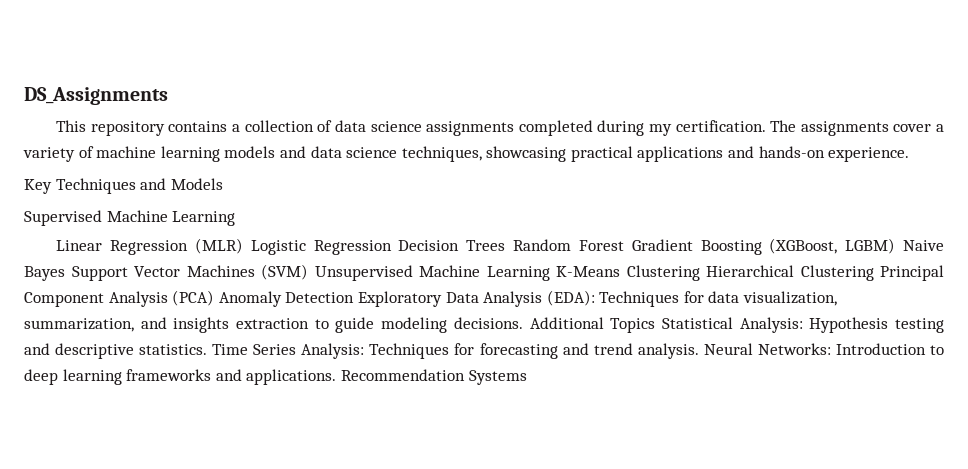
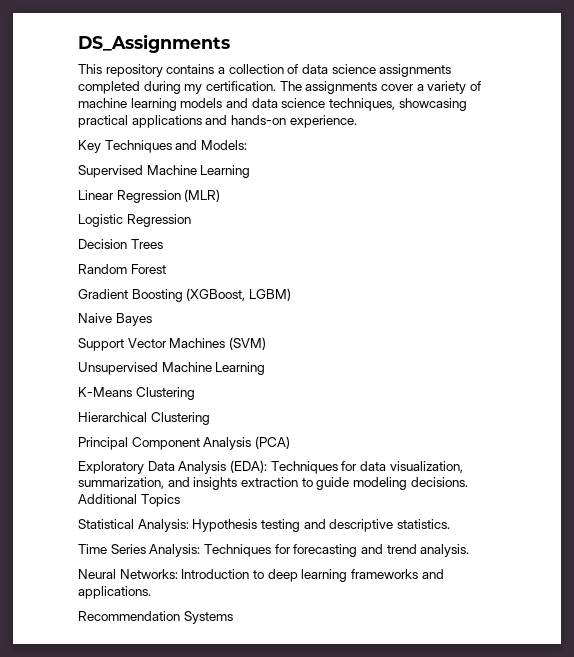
[170,178,223,190] Models -> [200,140,247,150] Models:
(243, 246) none -> (221, 195) //
(392, 247) none -> (191, 220) //
(506, 245) none -> (163, 244) //
(624, 245) none -> (166, 269) //
(896, 246) none -> (291, 294) //
(65, 273) none -> (152, 319) //
(308, 272) none -> (266, 343) //
(550, 273) none -> (266, 368) //
(700, 273) none -> (195, 393) //
(874, 273) none -> (210, 418) //
[218,291,355,307] Anomaly Detection -> (290, 442) //
(656, 325) none -> (180, 500) //
(208, 349) none -> (450, 524) //
(699, 351) none -> (470, 550) //
(337, 377) none -> (151, 592) //

